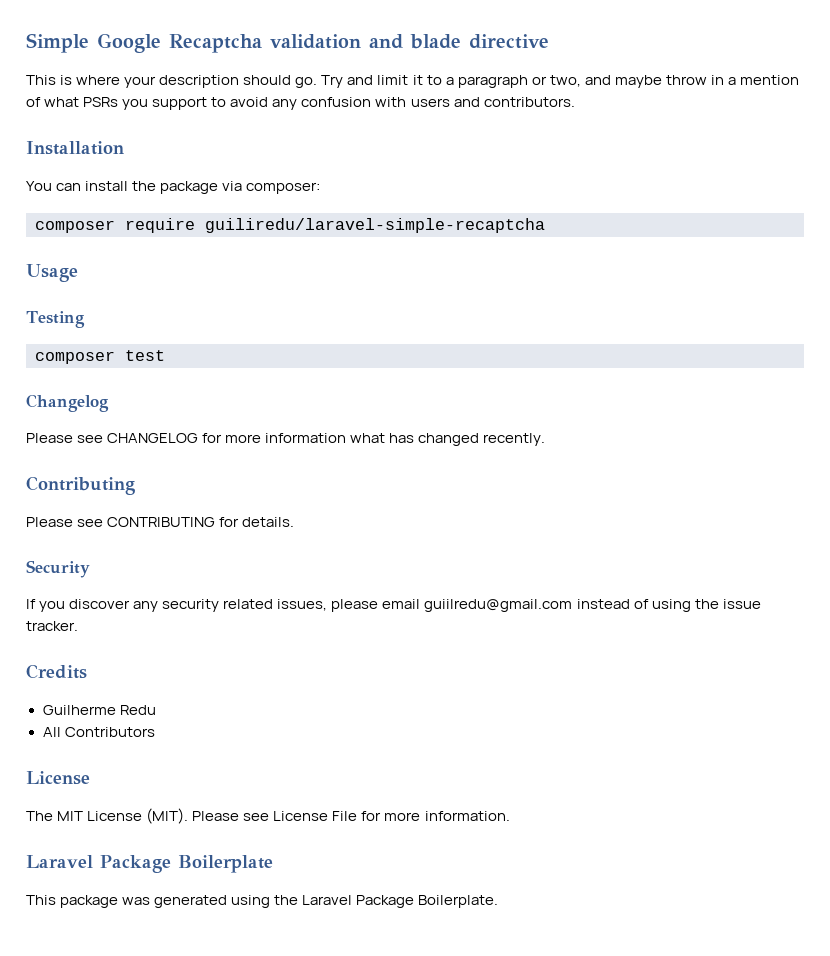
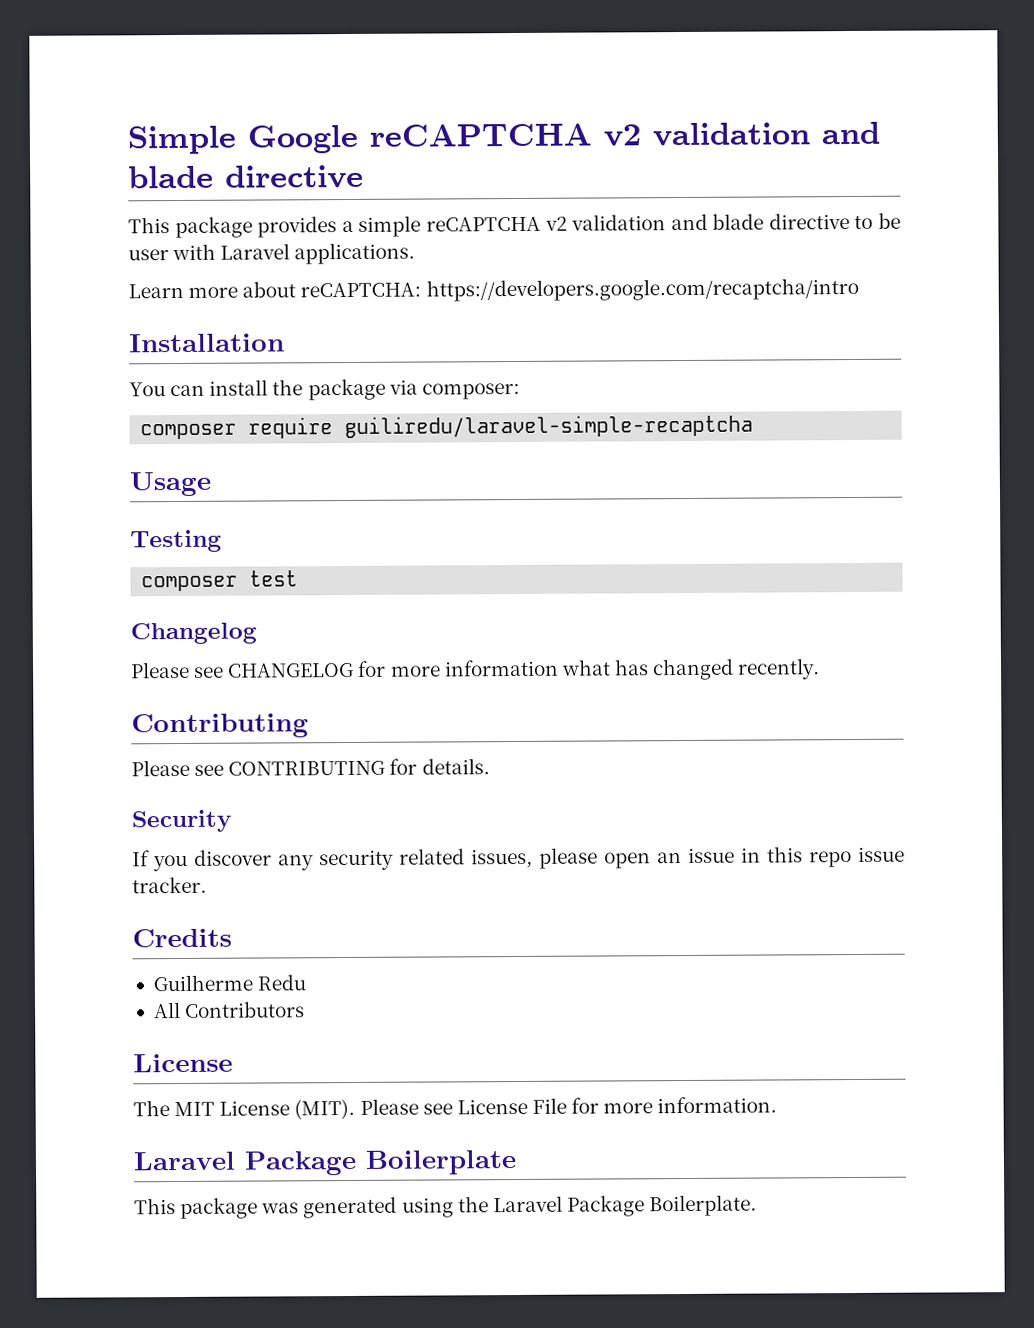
[169,34,262,53] Recaptcha -> [369,123,641,147] reCAPTCHA v2
[60,75,800,88] [26,97,575,110] is where your description should go. Try and limit it to a paragraph or two, and maybe throw in a mention of what PSRs you support to avoid any confusion with users and contributors. -> [174,212,902,239] [128,242,416,265] [128,277,859,302] package provides a simple reCAPTCHA v2 validation and blade directive to be user with Laravel applications. // Learn more about reCAPTCHA: https://developers.google.com/recaptcha/intro
[382,599,719,612] email guiilredu@gmail.com instead of using the -> [604,846,852,869] open an issue in this repo

